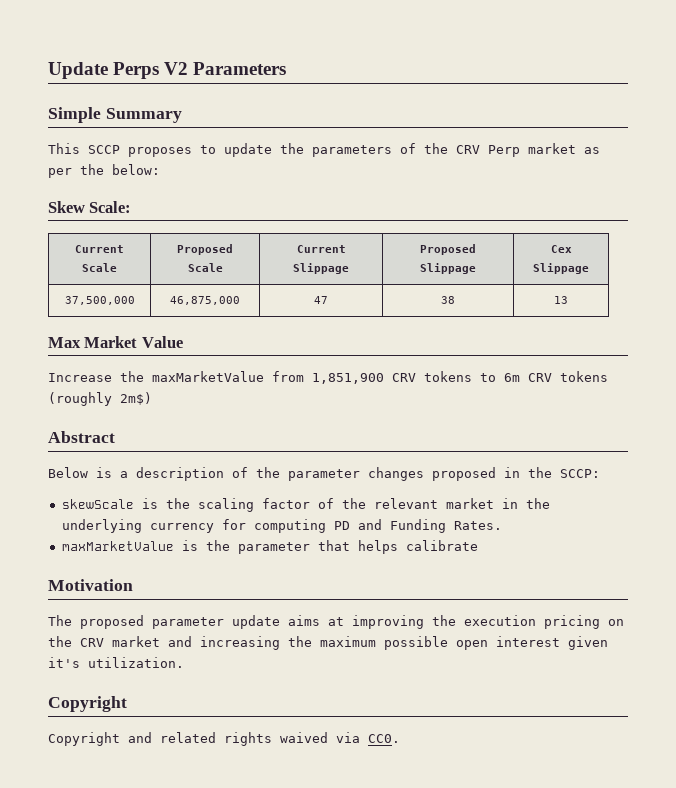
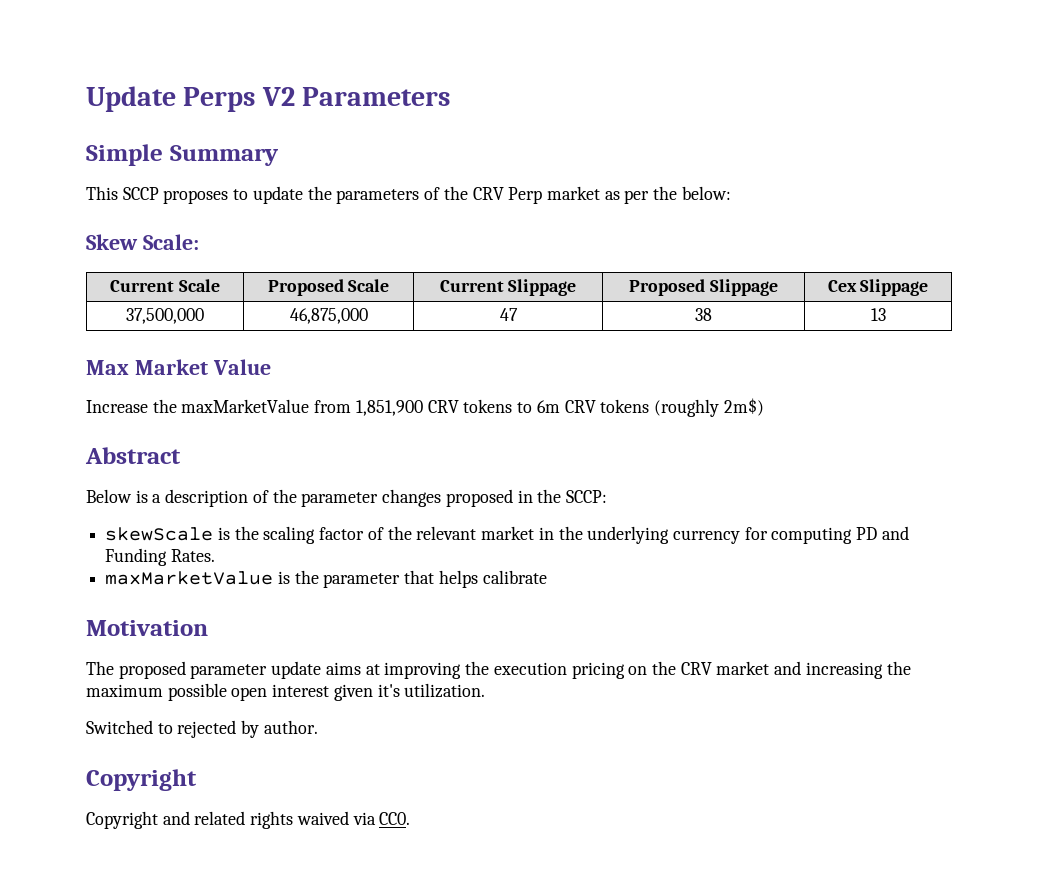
(184, 662) none -> [86,720,318,738] // Switched to rejected by author.

